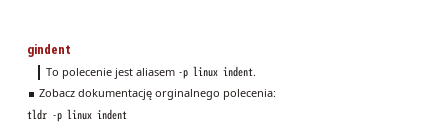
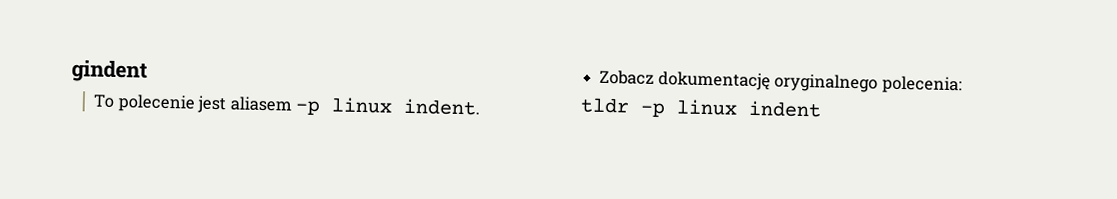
[155,89,221,100] orginalnego -> [774,73,879,93] oryginalnego

